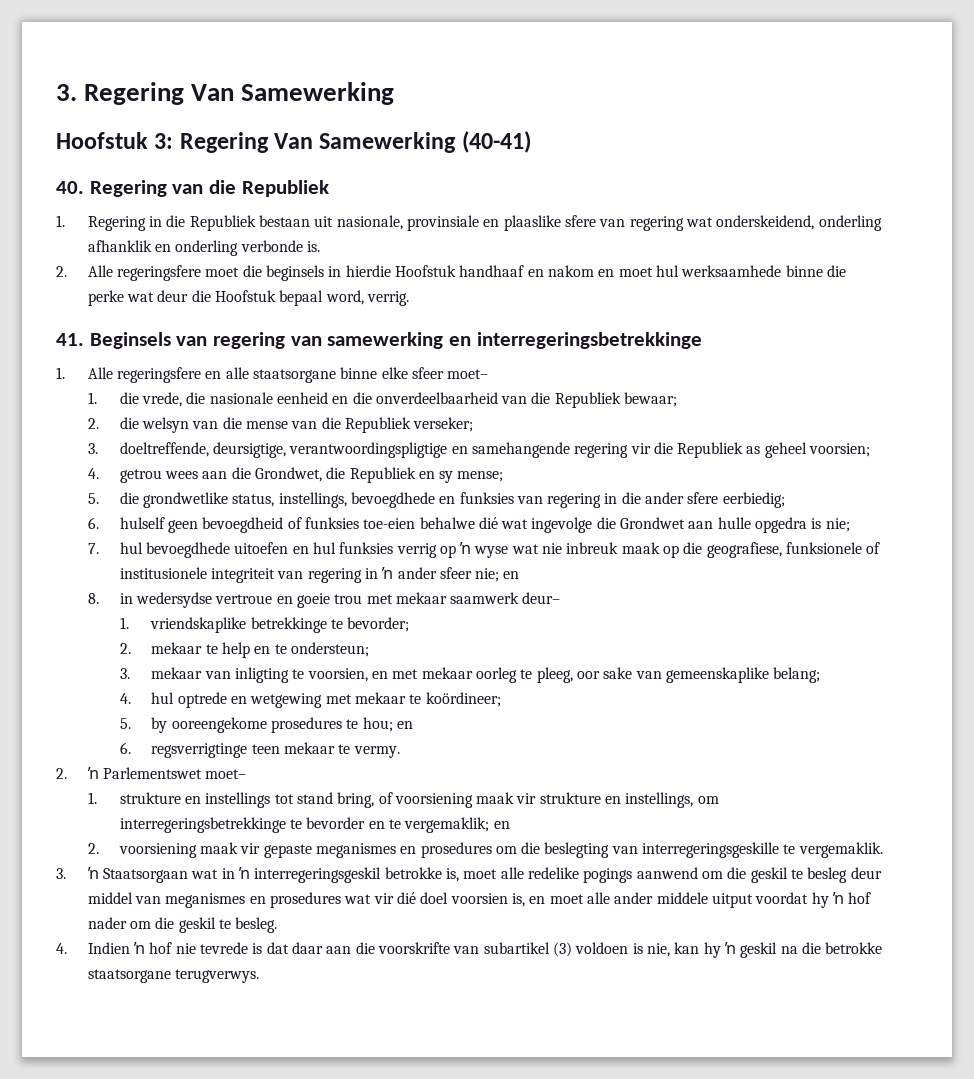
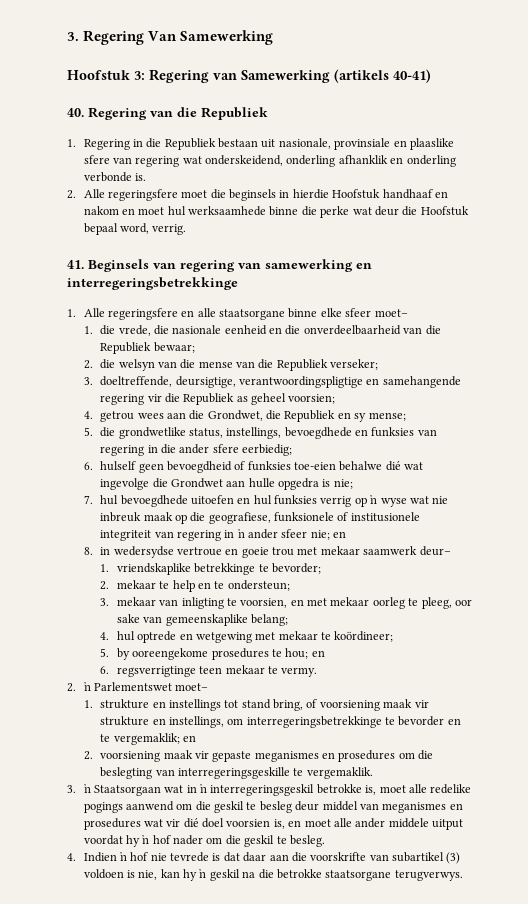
[274,131,531,153] Van Samewerking (40-41) -> [213,69,431,83] van Samewerking (artikels 40-41)

